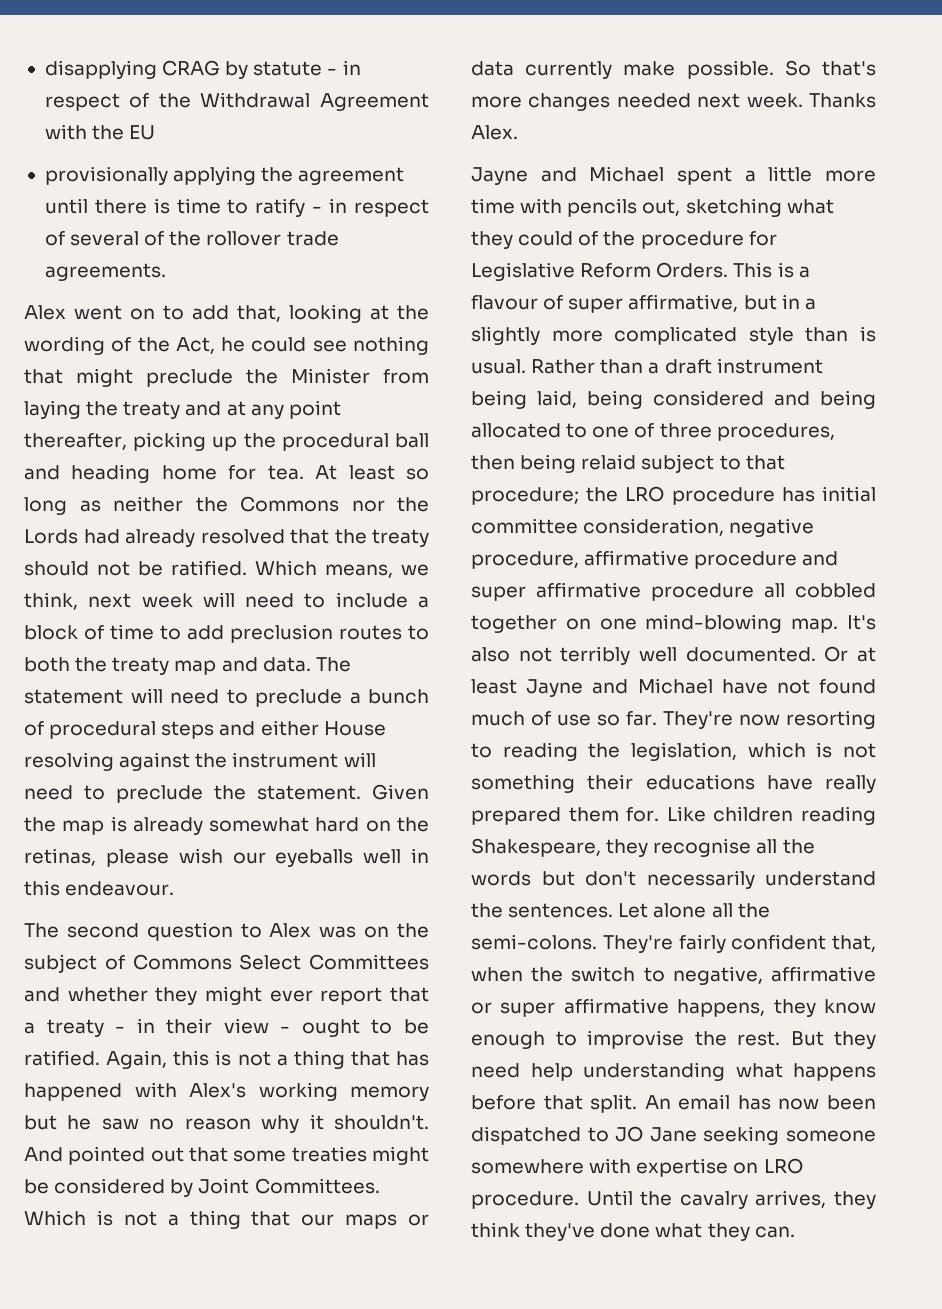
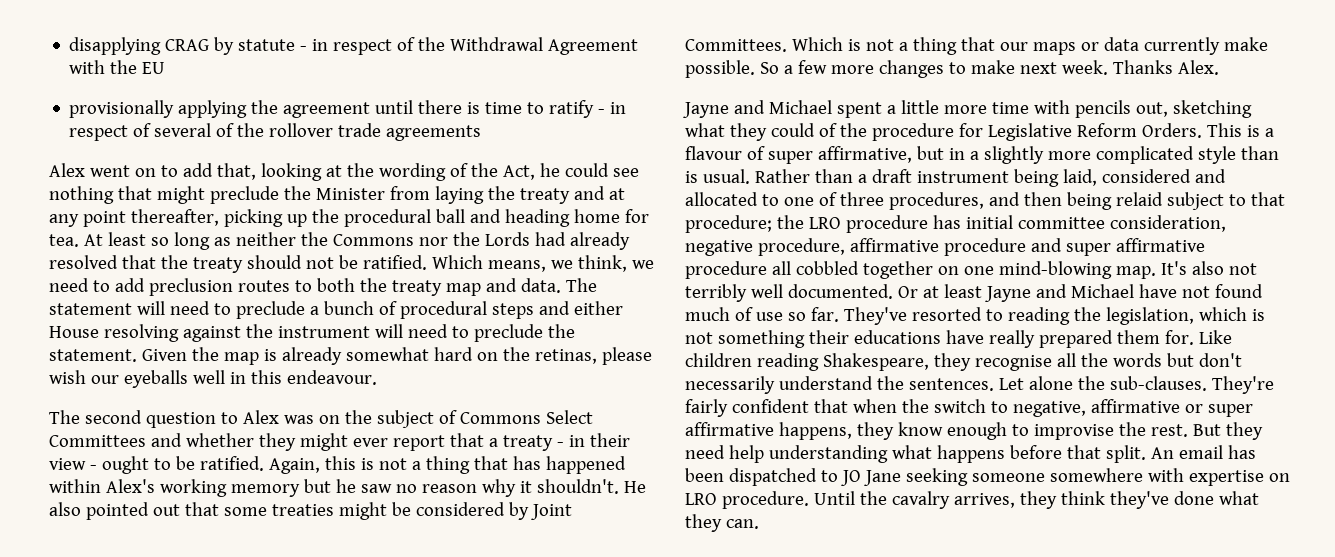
[44,263,166,281] agreements. -> [386,125,482,141] agreements
[88,592,429,608] [24,624,154,640] next week will need to include a block of time -> [631,260,654,269] [49,278,89,292] we need
[134,1082,177,1098] with -> [49,479,101,493] within
[24,1147,63,1162] And -> [623,481,646,493] [49,502,81,516] He also
[822,61,876,76] [471,93,691,111] that's more changes needed -> [783,60,1015,78] a few more changes to make
[587,390,643,409] being -> (1097, 177) none
[820,390,876,409] being -> (1226, 176) none
(835, 432) none -> [988,192,1020,206] and
[663,710,876,729] They're now resorting -> [843,307,982,325] They've resorted
[711,903,770,918] [471,934,597,950] all the semi-colons. -> [1077,376,1207,391] the sub-clauses.
[832,935,876,952] that, -> [813,399,848,413] that
[778,1098,820,1110] now -> (1256, 452) none

